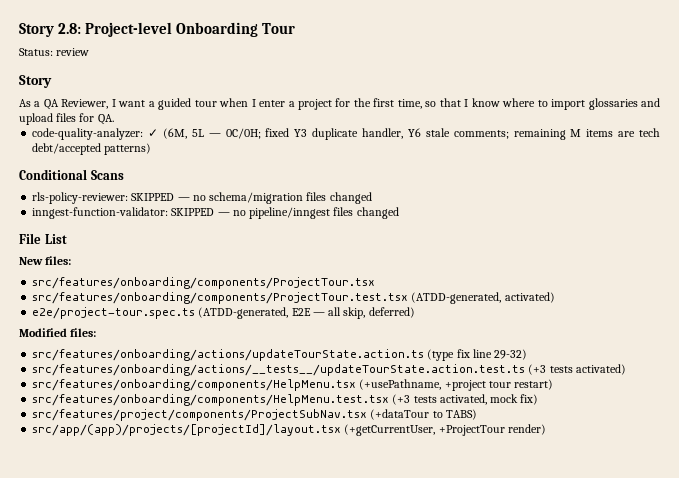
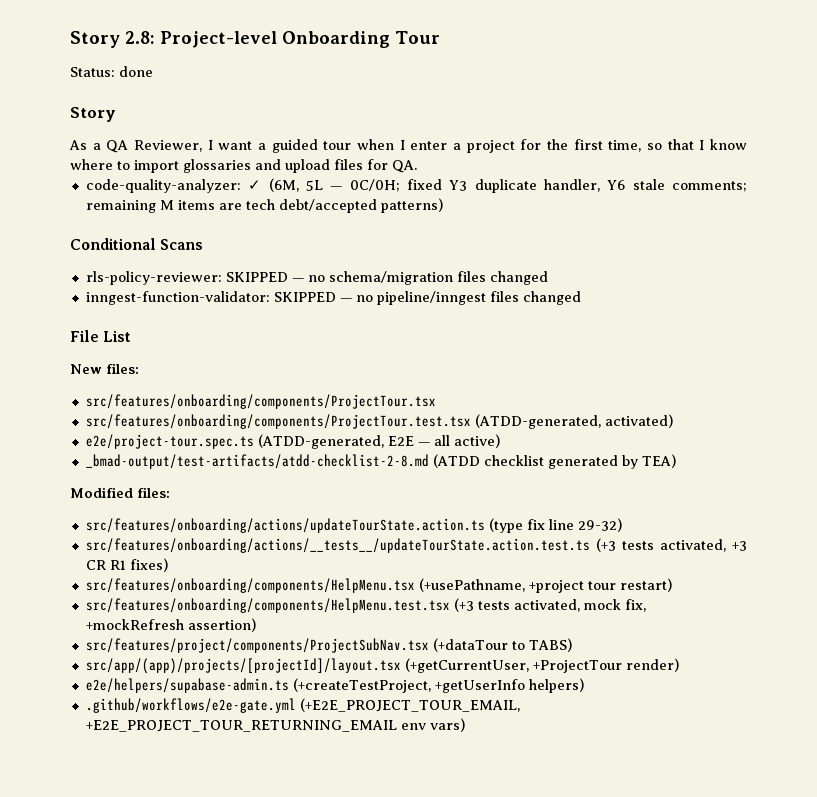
[56,48,90,56] review -> [119,66,153,77] done
[343,307,415,319] skip, deferred) -> [453,434,500,448] [85,454,676,469] active) // _bmad-output/test-artifacts/atdd-checklist-2-8.md (ATDD checklist generated by TEA)
[575,364,626,375] activated) -> [659,539,748,552] [85,558,168,572] activated, +3 CR R1 fixes)
[520,394,539,405] fix) -> [624,599,646,612] [85,618,256,632] fix, +mockRefresh assertion)
(546, 429) none -> [85,678,584,693] [85,698,520,713] [85,718,465,732] // e2e/helpers/supabase-admin.ts (+createTestProject, +getUserInfo helpers) // .github/workflows/e2e-gate.yml (+E2E_PROJECT_TOUR_EMAIL, +E2E_PROJECT_TOUR_RETURNING_EMAIL env vars)

